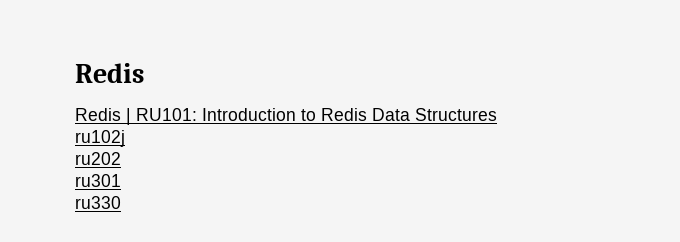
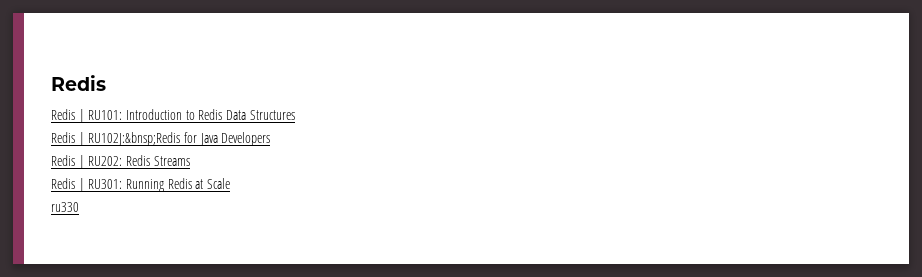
[75,130,125,147] [75,152,121,165] [75,174,121,187] ru102j // ru202 // ru301 -> [51,132,271,146] [51,155,190,169] [51,178,230,192] Redis | RU102J:&bnsp;Redis for Java Developers // Redis | RU202: Redis Streams // Redis | RU301: Running Redis at Scale

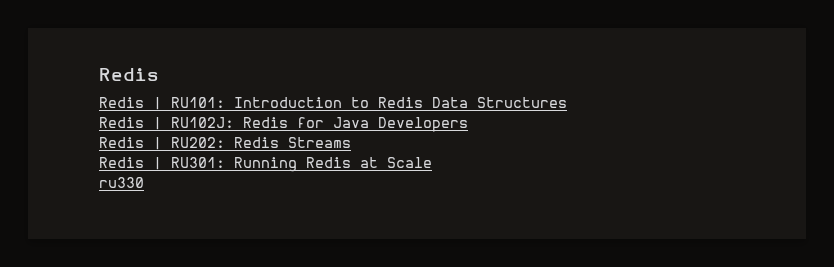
[88,132,181,146] RU102J:&bnsp;Redis -> [171,117,288,128] RU102J: Redis

